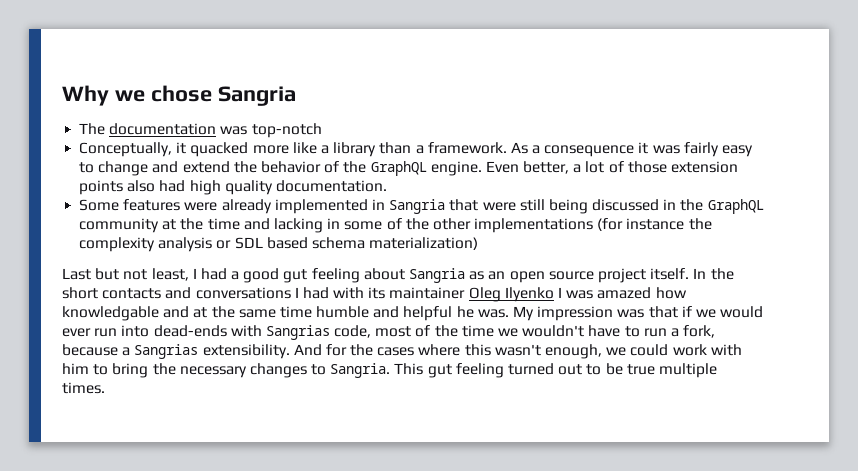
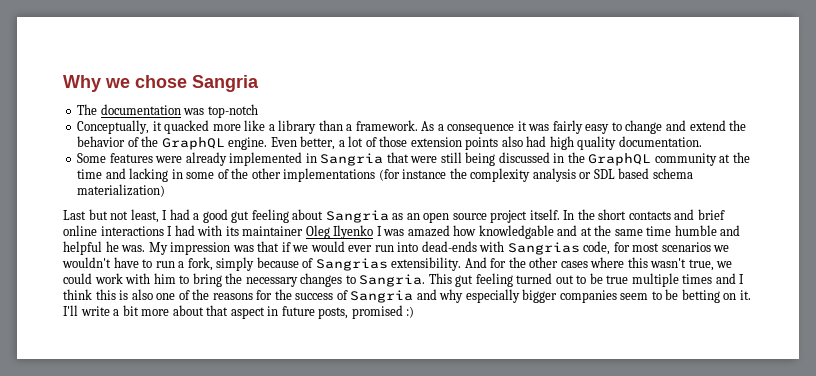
[195,287,291,299] conversations -> [697,209,725,220] [63,225,164,236] brief online interactions
[375,325,494,337] most of the time -> [613,242,711,252] for most scenarios
[62,344,131,356] because a -> [216,257,314,271] simply because of
(374, 350) none -> [529,257,559,268] other
[545,344,603,359] enough, -> [688,259,714,271] true,
[62,382,105,394] times. -> [682,273,745,284] [63,289,751,303] [63,305,415,319] times and I think this is also one of the reasons for the success of Sangria and why especially bigger companies seem to be betting on it. I'll write a bit more about that aspect in future posts, promised :)

